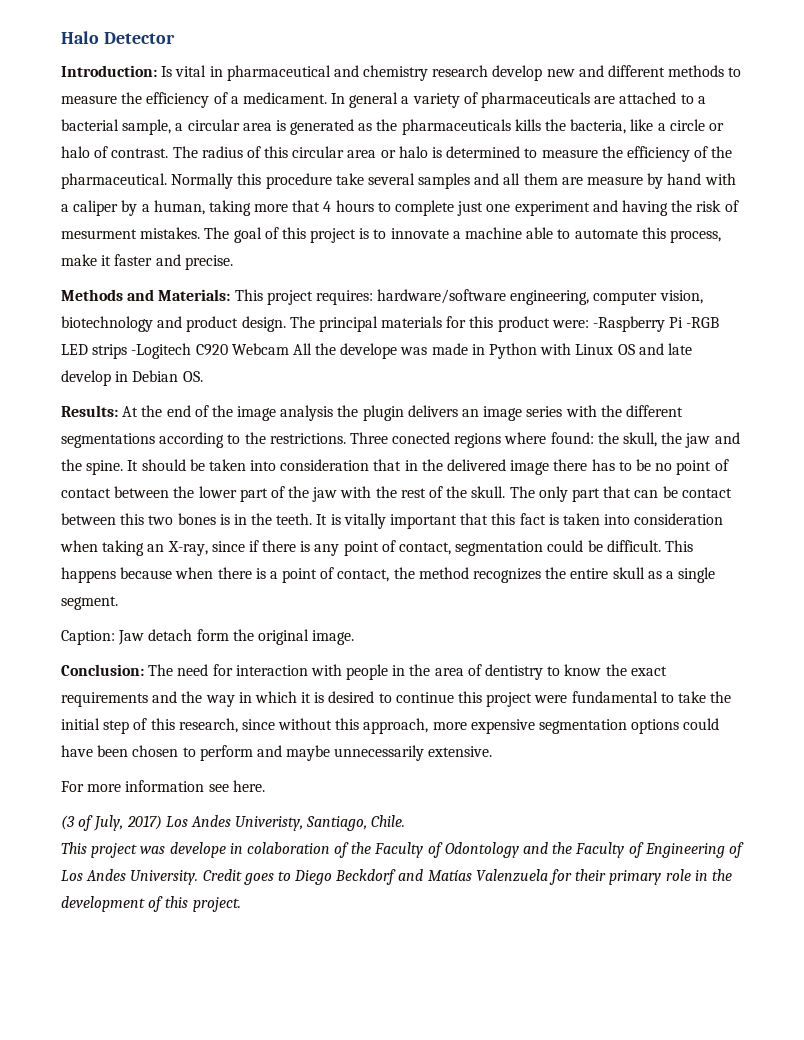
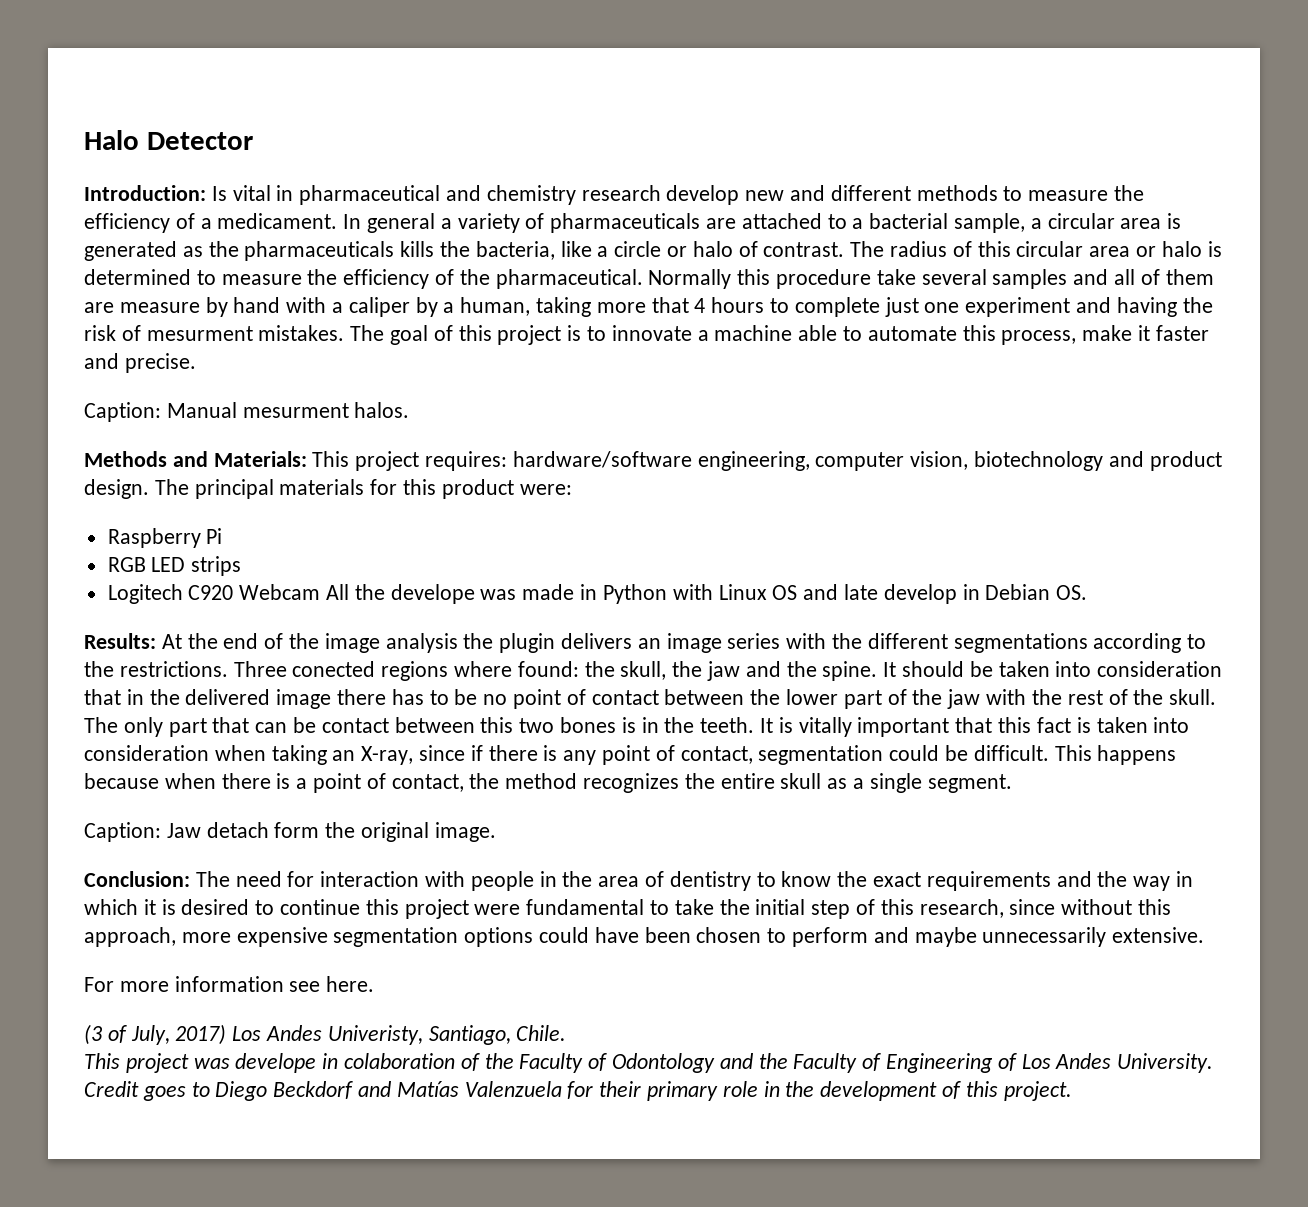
(521, 179) none -> [1140,269,1160,285] of
(233, 262) none -> [84,402,410,422] // Caption: Manual mesurment halos.
[593,316,666,332] -Raspberry -> [107,528,201,548] // Raspberry
[686,317,720,328] -RGB -> [107,557,146,572] // RGB
[131,343,192,359] -Logitech -> [107,584,183,604] // Logitech

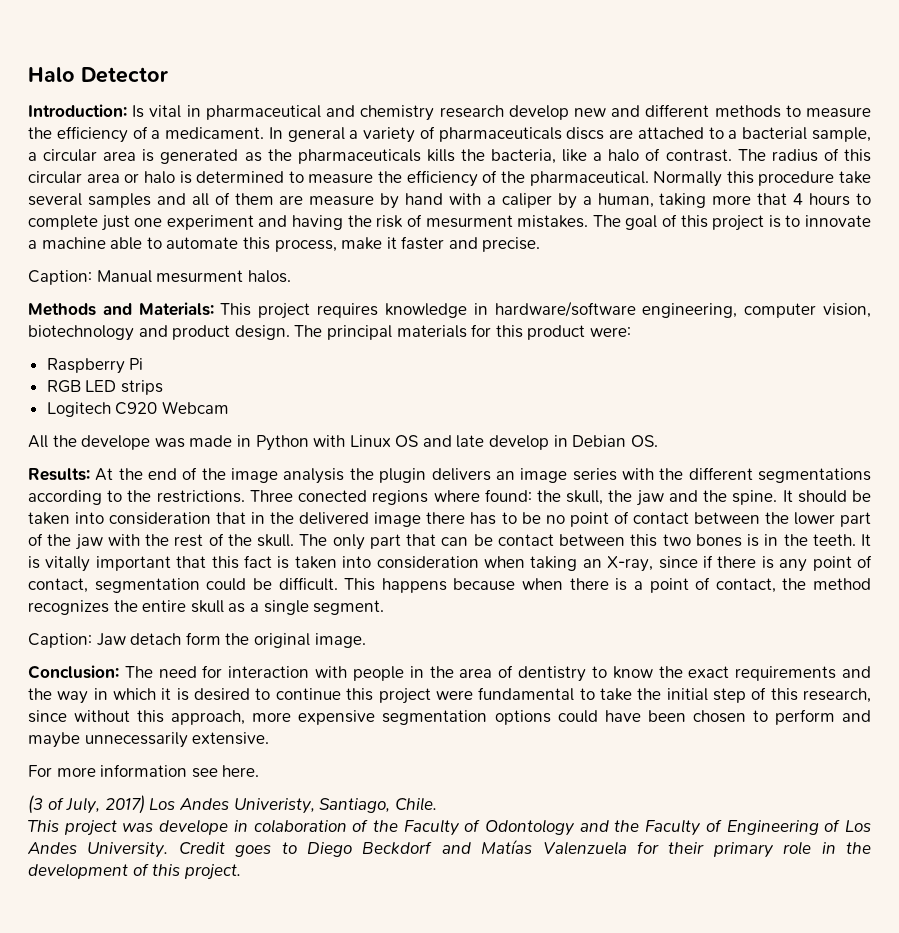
(701, 223) none -> [566,127,605,140] discs
[614,241,688,257] circle or -> (603, 156) none
[425,451,508,471] requires: -> [317,303,488,318] requires knowledge in
(321, 592) none -> (229, 407) //

